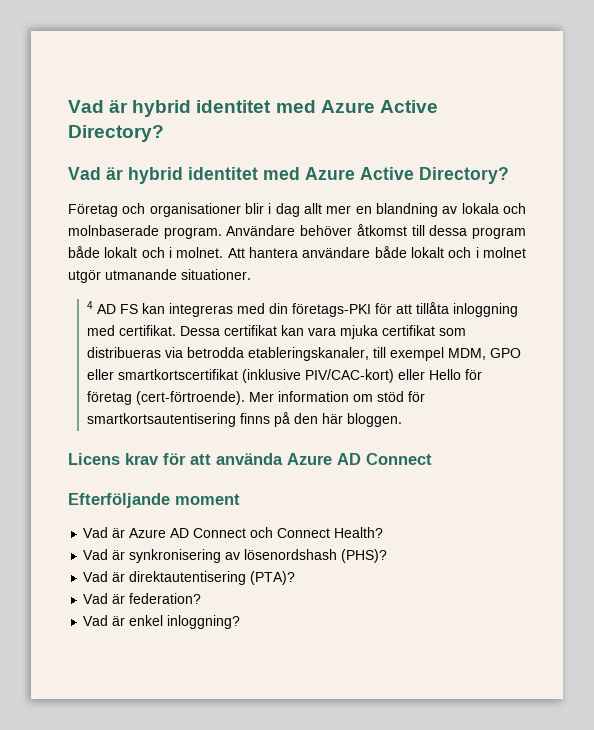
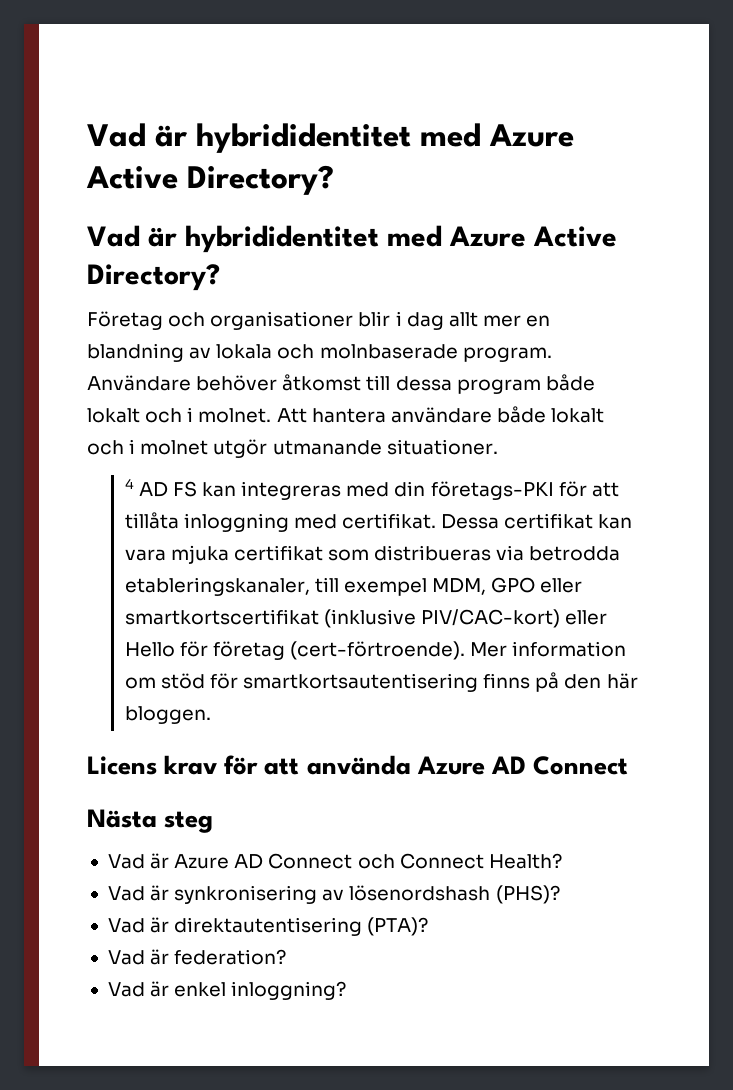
[68,100,272,117] Vad är hybrid identitet -> [87,123,411,153] Vad är hybrididentitet
[128,167,258,184] hybrid identitet -> [185,225,379,253] hybrididentitet
[68,493,240,508] Efterföljande moment -> [87,809,214,833] Nästa steg

